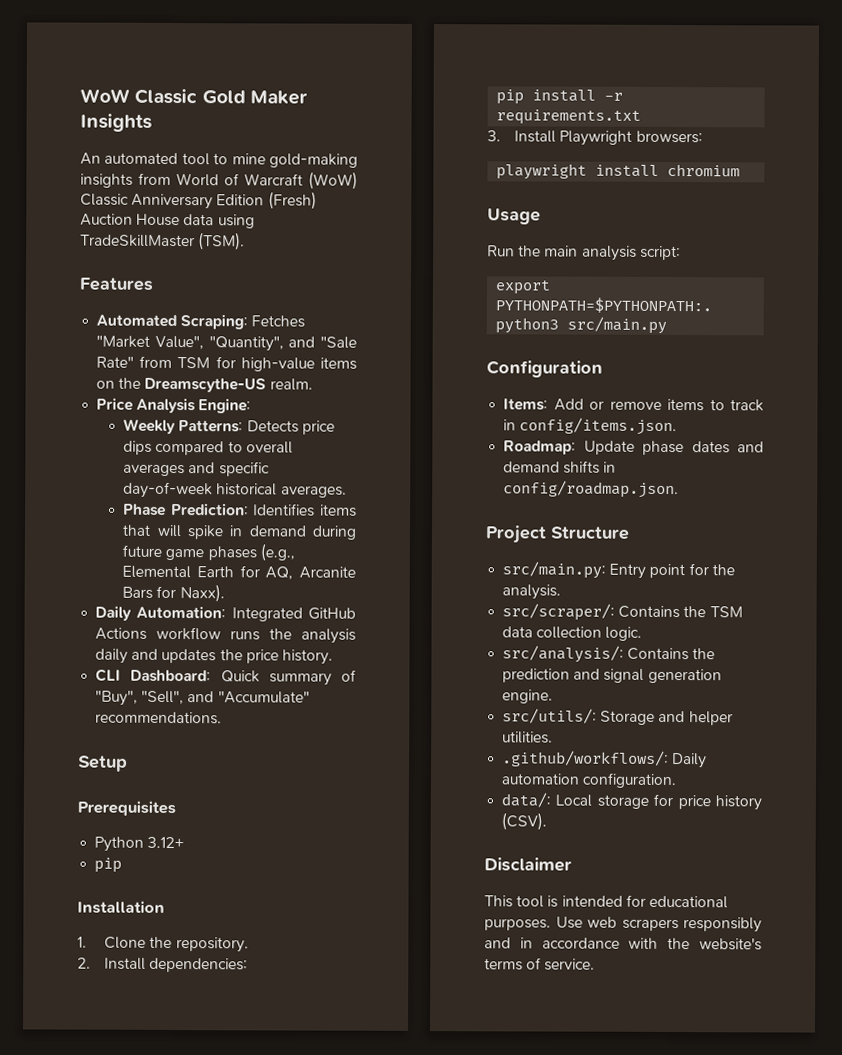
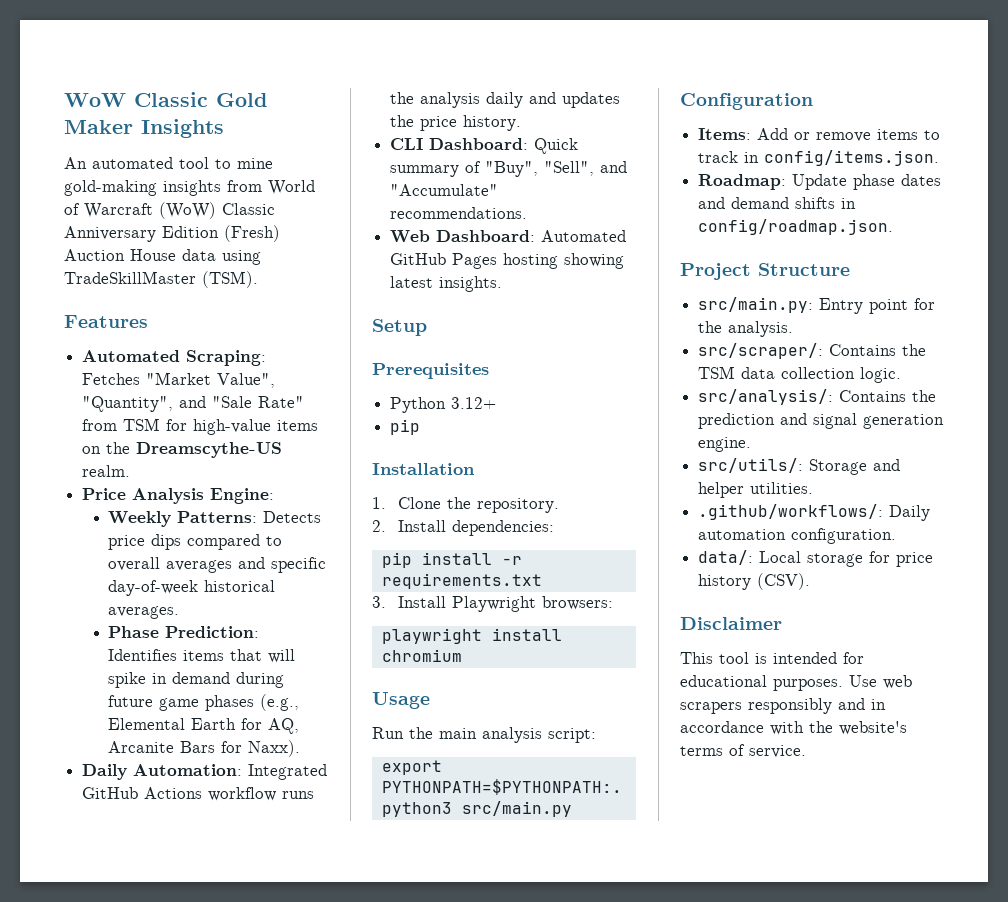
(223, 718) none -> [390,230,627,243] [390,253,625,269] [390,276,503,292] // Web Dashboard: Automated GitHub Pages hosting showing latest insights.

